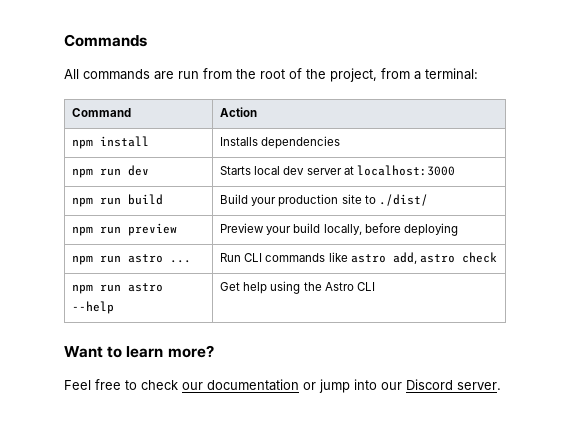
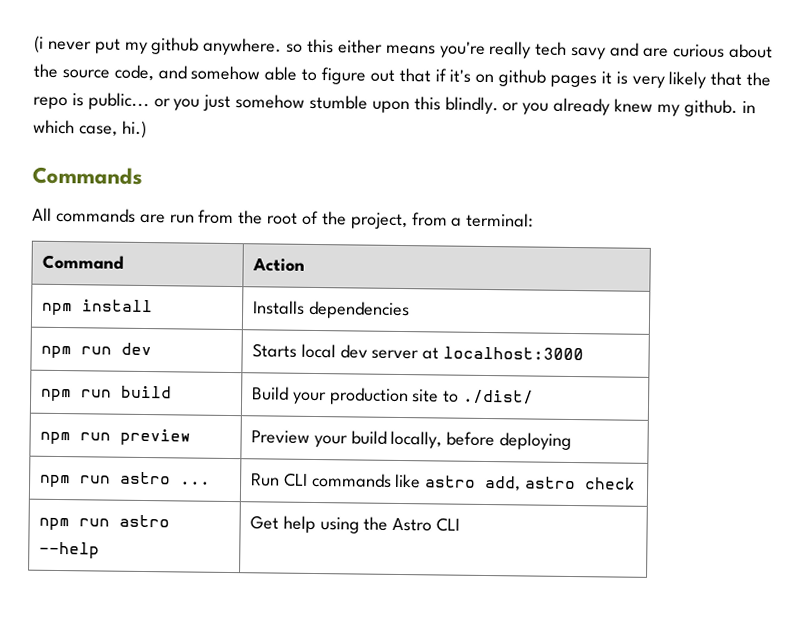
(64, 40) none -> [34,35,773,60] [33,63,772,89] [33,92,756,117] [33,119,147,139] (i never put my github anywhere. so this either means you're really tech savy and are curious about the source code, and somehow able to figure out that if it's on github pages it is very likely that the repo is public... or you just somehow stumble upon this blindly. or you already knew my github. in which case, hi.) //
[64,345,214,358] [64,379,501,393] // Want to learn more? // Feel free to check our documentation or jump into our Discord server. -> (461, 524) none

